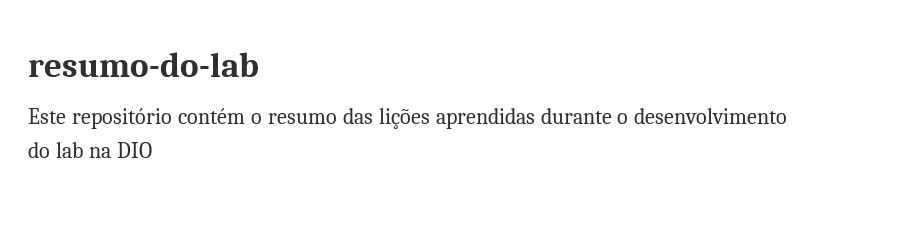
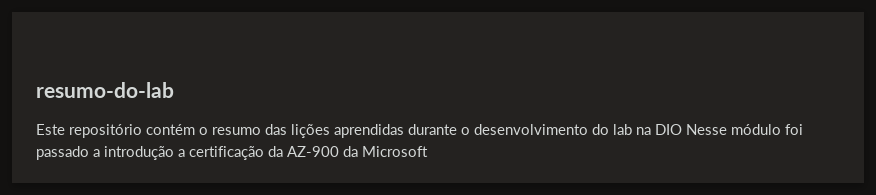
(152, 150) none -> [686,124,803,135] [36,146,428,160] Nesse módulo foi passado a introdução a certificação da AZ-900 da Microsoft

